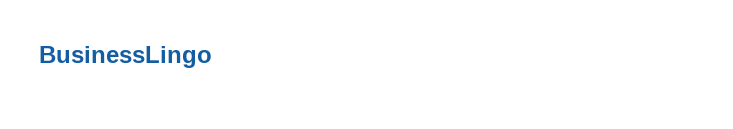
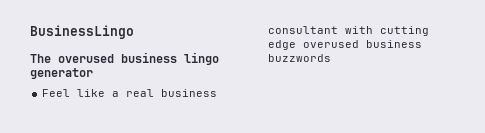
(212, 57) none -> [30,52,219,65] [30,68,93,79] [42,89,218,97] [268,26,430,36] [268,40,423,50] [268,54,332,62] // The overused business lingo generator // Feel like a real business consultant with cutting edge overused business buzzwords

